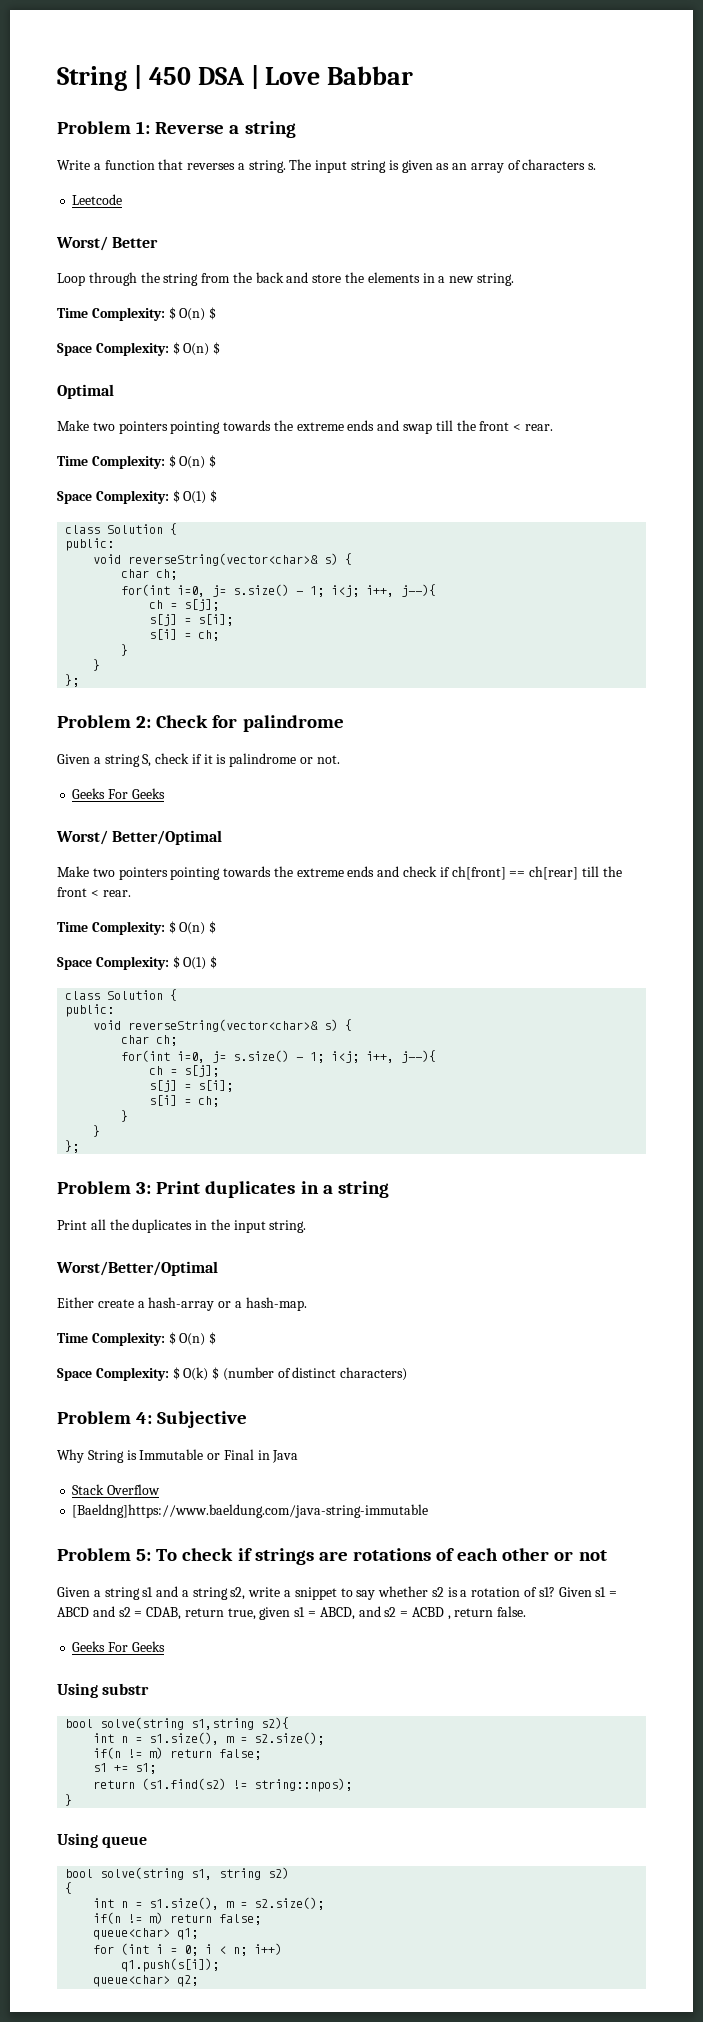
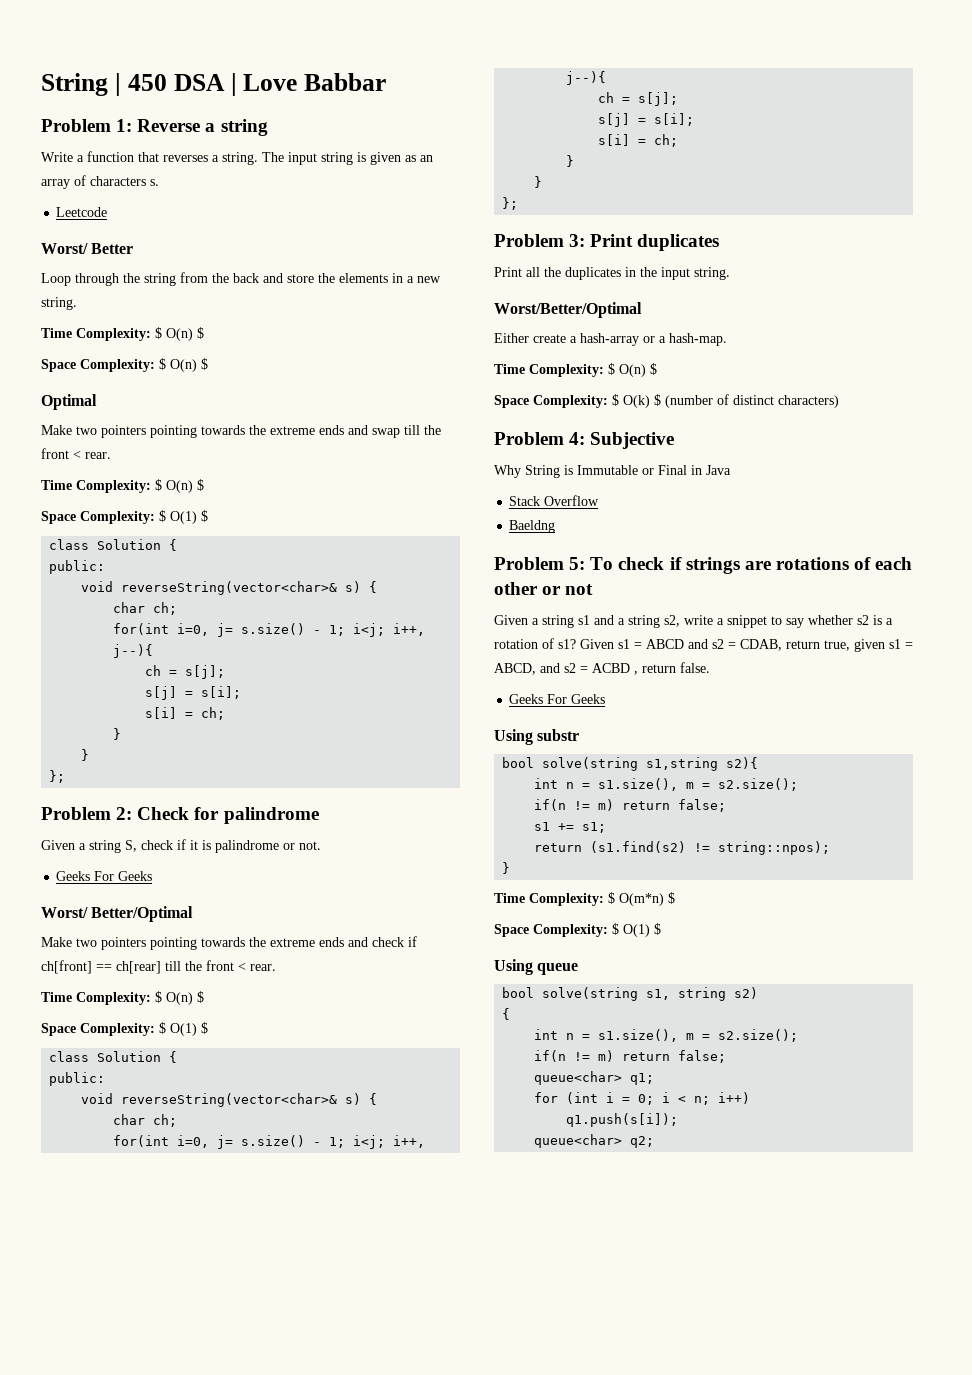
[300,1181,389,1198] in a string -> (720, 242) none
[72,1504,429,1518] [Baeldng]https://www.baeldung.com/java-string-immutable -> [509,520,556,533] Baeldng
(73, 1800) none -> [494,892,675,906] [494,923,661,937] // Time Complexity: $ O(m*n) $ // Space Complexity: $ O(1) $

